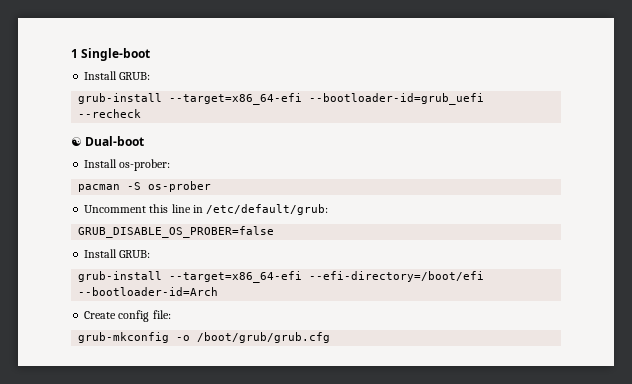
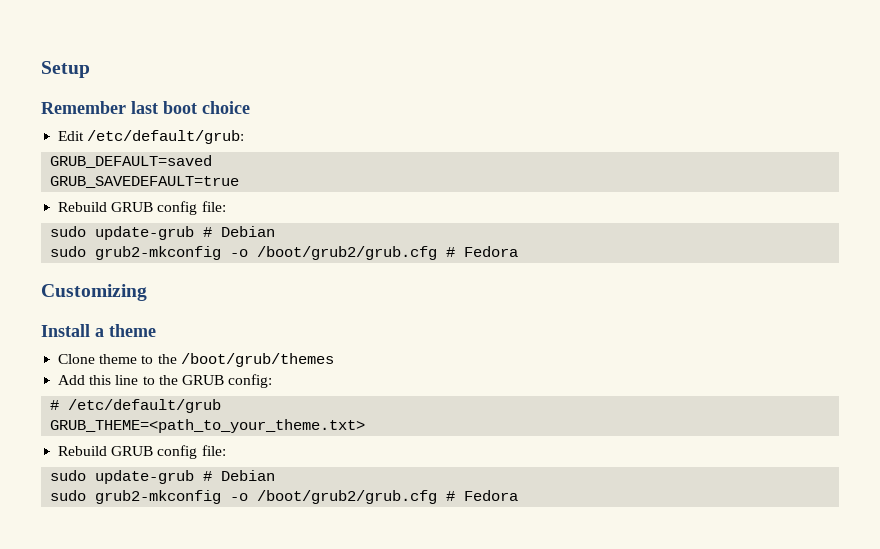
[71,48,151,61] [84,71,151,80] [78,93,485,105] [78,109,142,118] [71,136,145,146] [84,159,171,171] [78,181,212,192] [84,204,329,215] [78,226,275,238] [84,249,151,258] [78,271,485,283] [78,287,219,296] [84,310,171,322] [78,332,331,343] 1 Single-boot // Install GRUB: // grub-install --target=x86_64-efi --bootloader-id=grub_uefi --recheck // ☯ Dual-boot // Install os-prober: // pacman -S os-prober // Uncomment this line in /etc/default/grub: // GRUB_DISABLE_OS_PROBER=false // Install GRUB: // grub-install --target=x86_64-efi --efi-directory=/boot/efi --bootloader-id=Arch // Create config file: // grub-mkconfig -o /boot/grub/grub.cfg -> [41,61,90,78] [41,101,250,114] [58,130,245,144] [50,155,213,168] [50,176,240,188] [58,201,226,215] [50,226,276,240] [50,246,519,260] [41,284,147,301] [41,324,156,337] [58,353,334,367] [58,374,273,388] [50,399,222,413] [50,419,366,433] [58,445,226,459] [50,470,276,484] [50,490,519,504] Setup // Remember last boot choice // Edit /etc/default/grub: // GRUB_DEFAULT=saved // GRUB_SAVEDEFAULT=true // Rebuild GRUB config file: // sudo update-grub # Debian // sudo grub2-mkconfig -o /boot/grub2/grub.cfg # Fedora // Customizing // Install a theme // Clone theme to the /boot/grub/themes // Add this line to the GRUB config: // # /etc/default/grub // GRUB_THEME=<path_to_your_theme.txt> // Rebuild GRUB config file: // sudo update-grub # Debian // sudo grub2-mkconfig -o /boot/grub2/grub.cfg # Fedora

